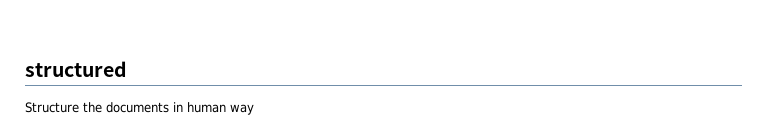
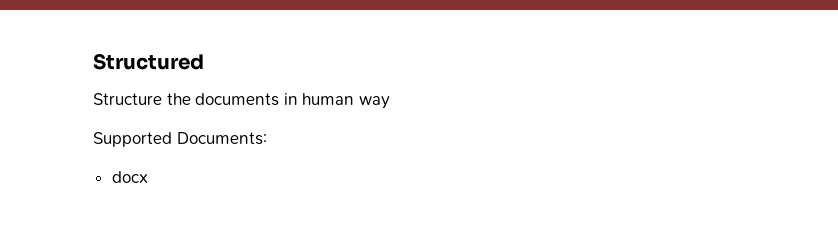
[25,61,127,77] structured -> [93,53,204,70] Structured
(254, 109) none -> [93,132,267,147] [111,171,148,183] // Supported Documents: // docx

